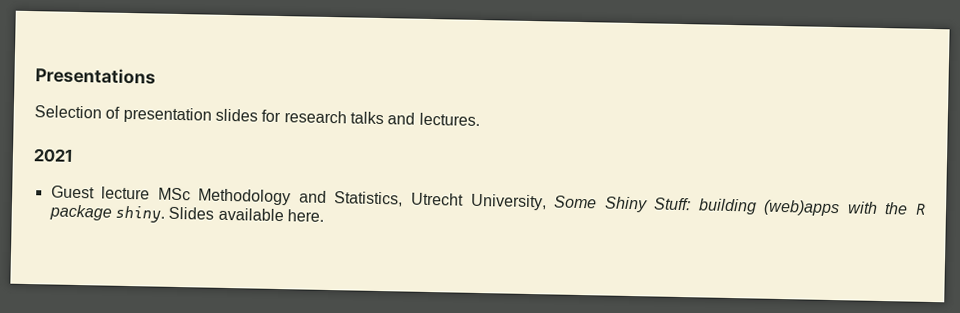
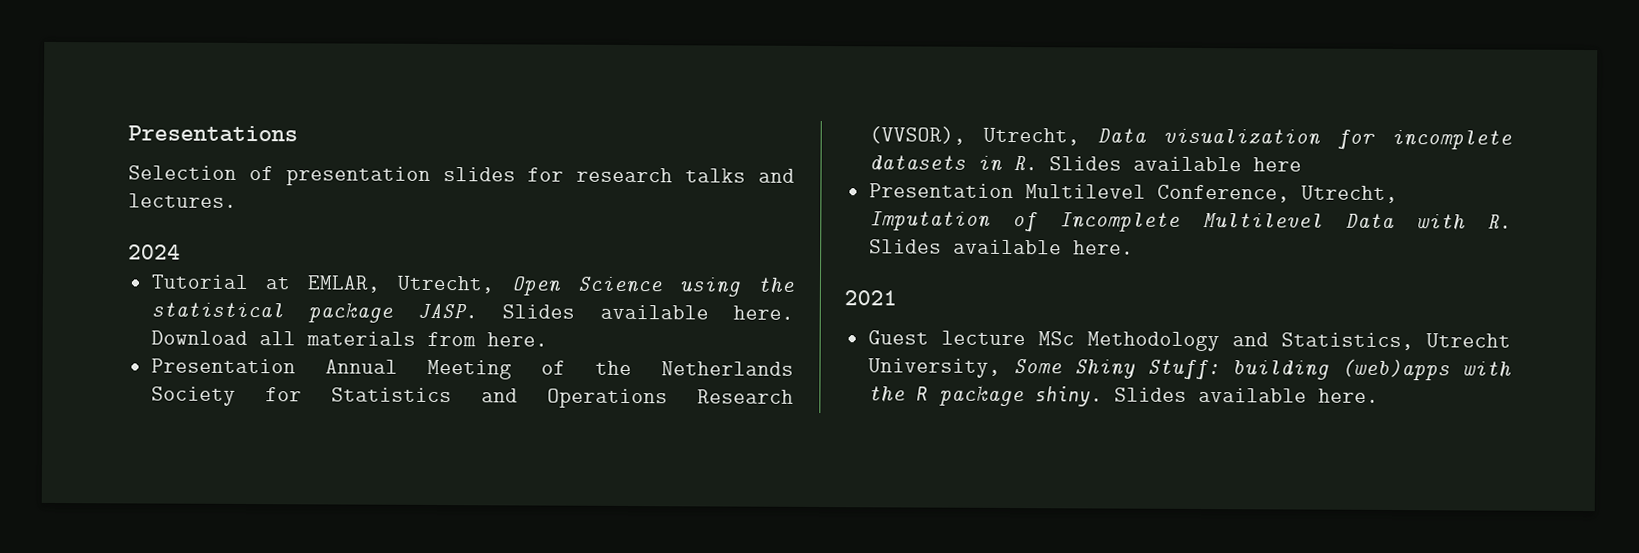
(480, 119) none -> [128,244,181,260] [150,274,794,297] [150,301,794,323] [150,330,548,347] [150,358,794,380] [150,386,794,409] [868,126,1512,150] [868,155,1302,172] [868,183,1398,204] [868,211,1512,233] [868,239,1134,255] // 2024 // Tutorial at EMLAR, Utrecht, Open Science using the statistical package JASP. Slides available here. Download all materials from here. // Presentation Annual Meeting of the Netherlands Society for Statistics and Operations Research (VVSOR), Utrecht, Data visualization for incomplete datasets in R. Slides available here // Presentation Multilevel Conference, Utrecht, Imputation of Incomplete Multilevel Data with R. Slides available here.

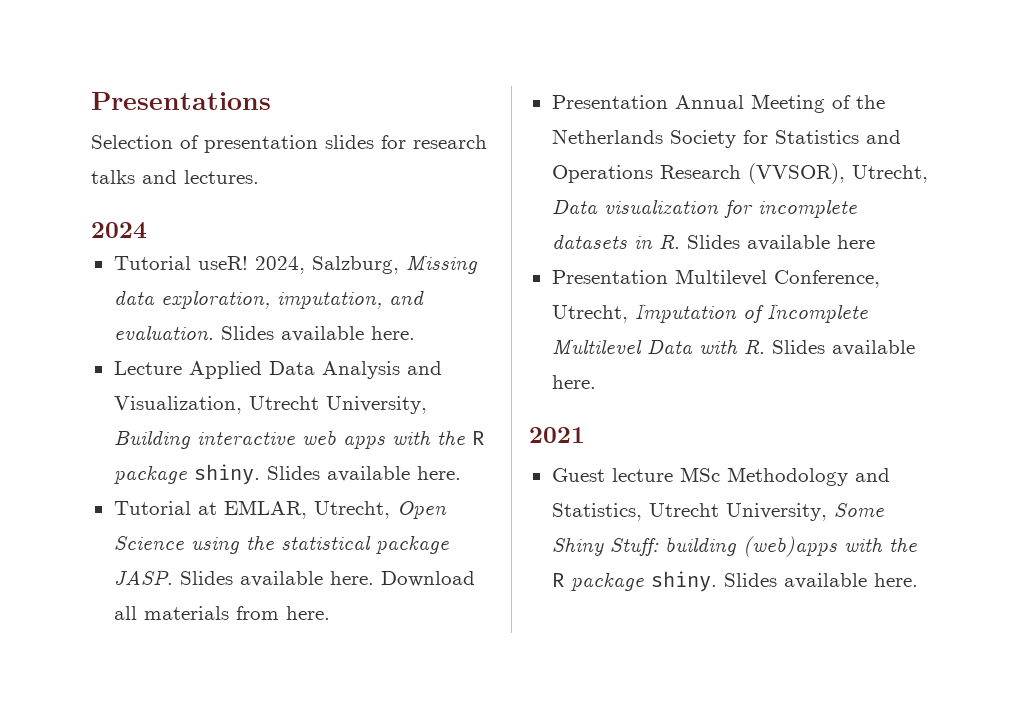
(181, 252) none -> [113,255,478,274] [113,290,424,309] [113,325,415,342] [113,361,442,379] [113,396,427,414] [113,429,484,449] [113,464,461,485] // Tutorial useR! 2024, Salzburg, Missing data exploration, imputation, and evaluation. Slides available here. // Lecture Applied Data Analysis and Visualization, Utrecht University, Building interactive web apps with the R package shiny. Slides available here.

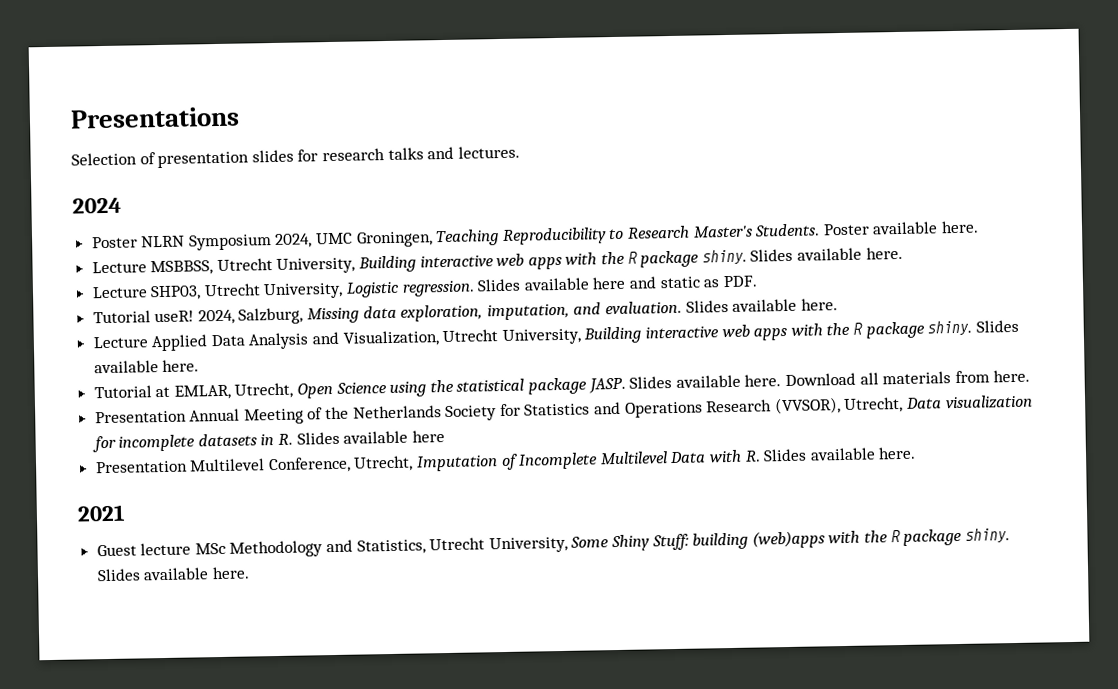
(147, 230) none -> [91,220,979,251] [91,246,903,276] [91,275,758,301] // Poster NLRN Symposium 2024, UMC Groningen, Teaching Reproducibility to Research Master's Students. Poster available here. // Lecture MSBBSS, Utrecht University, Building interactive web apps with the R package shiny. Slides available here. // Lecture SHP03, Utrecht University, Logistic regression. Slides available here and static as PDF.

